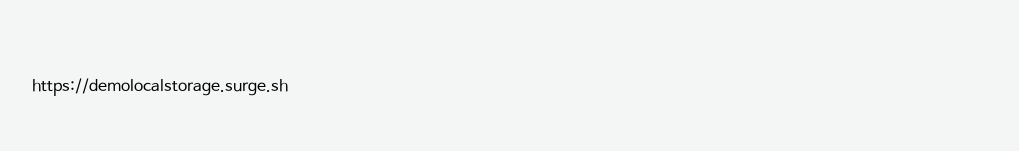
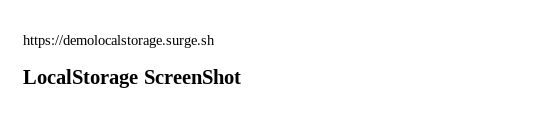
(288, 87) none -> [23,69,241,88] // LocalStorage ScreenShot

